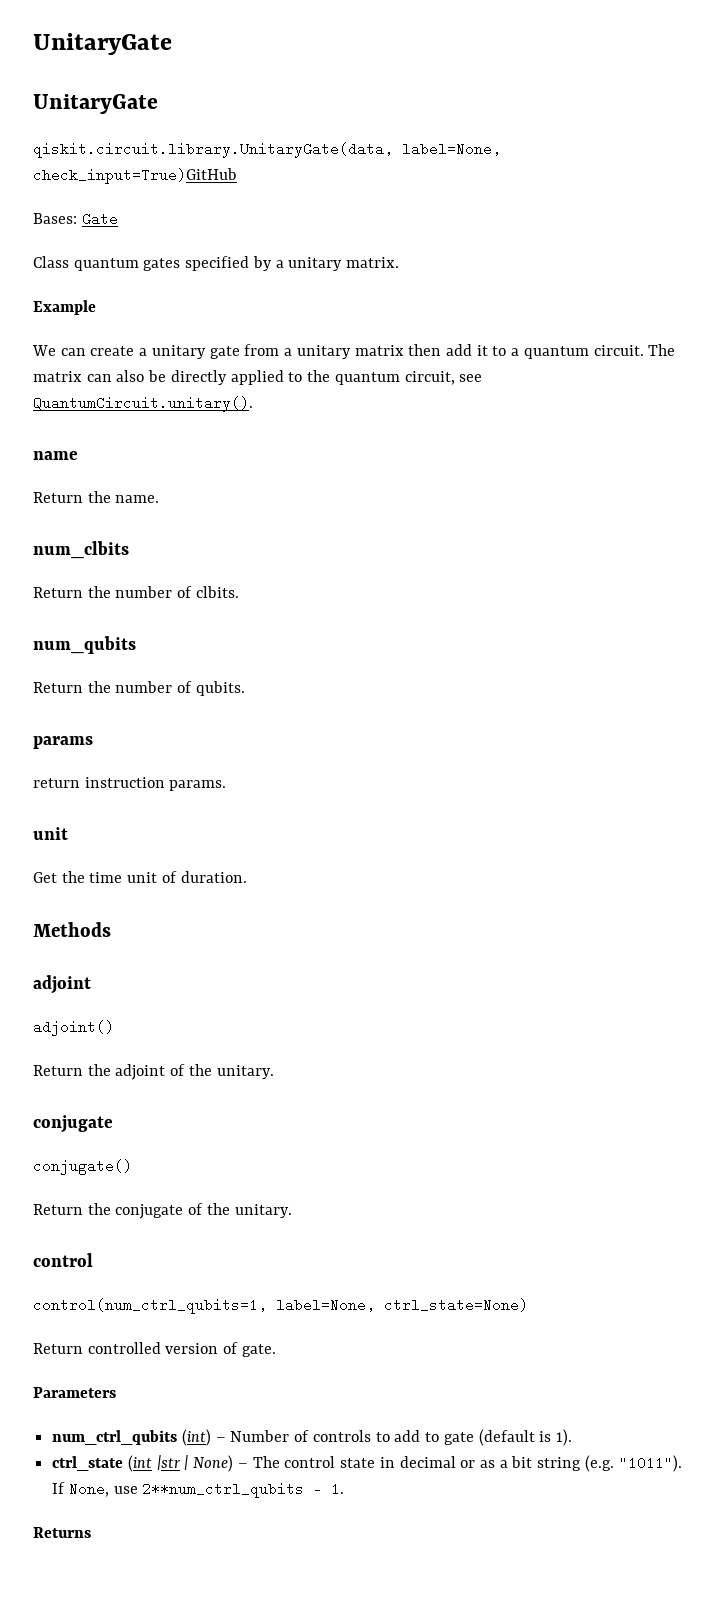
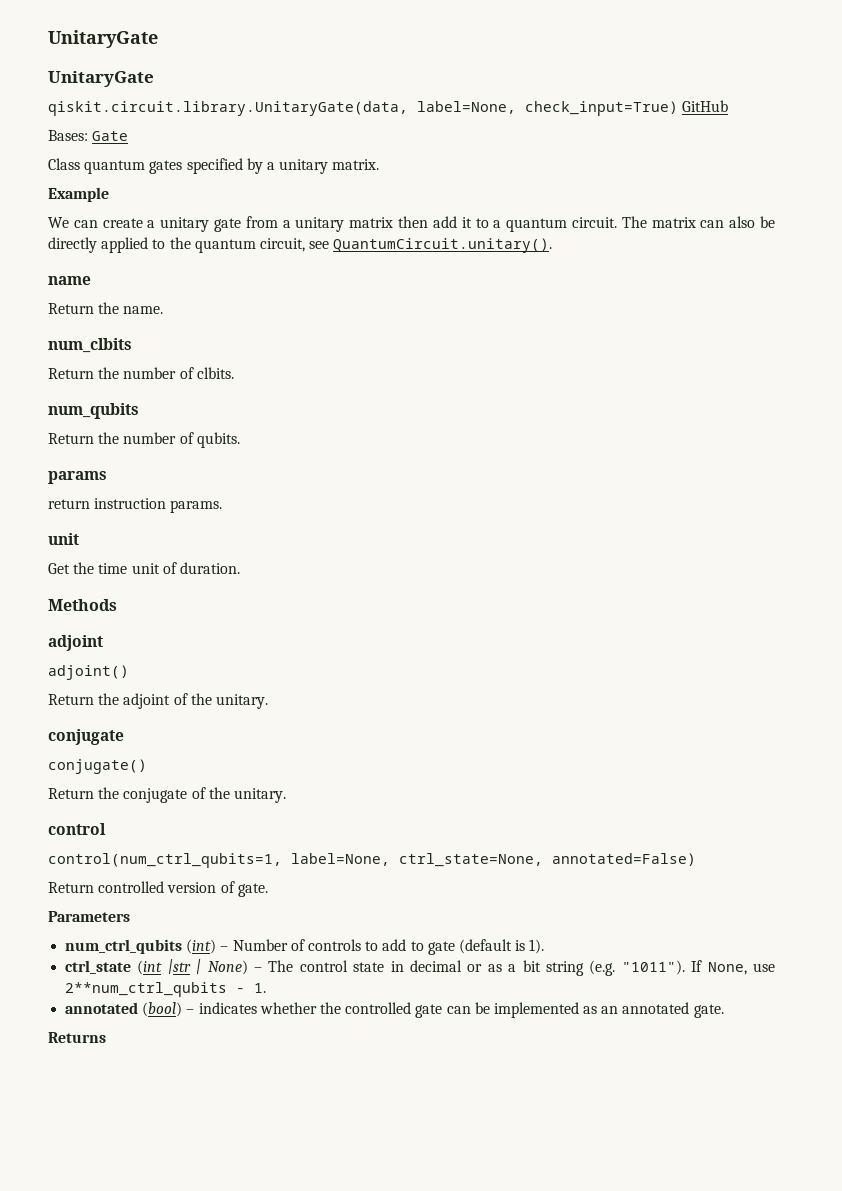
[33,168,237,184] check_input=True)GitHub -> [525,100,729,116] check_input=True) GitHub
[384,1298,528,1312] ctrl_state=None) -> [399,853,696,867] ctrl_state=None, annotated=False)
(345, 1489) none -> [65,1002,724,1018] // annotated (bool) – indicates whether the controlled gate can be implemented as an annotated gate.

